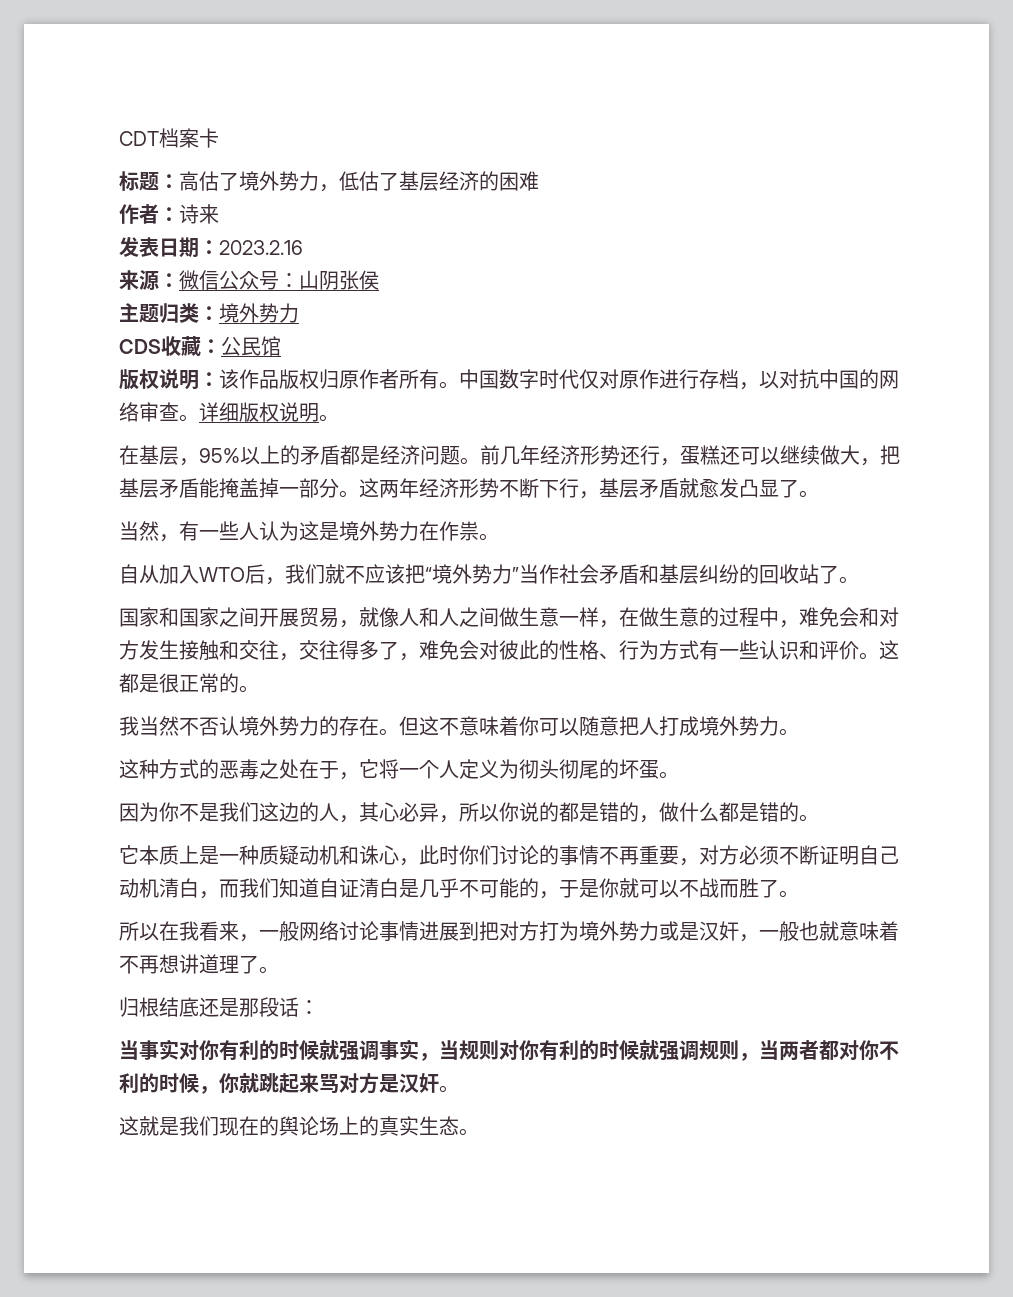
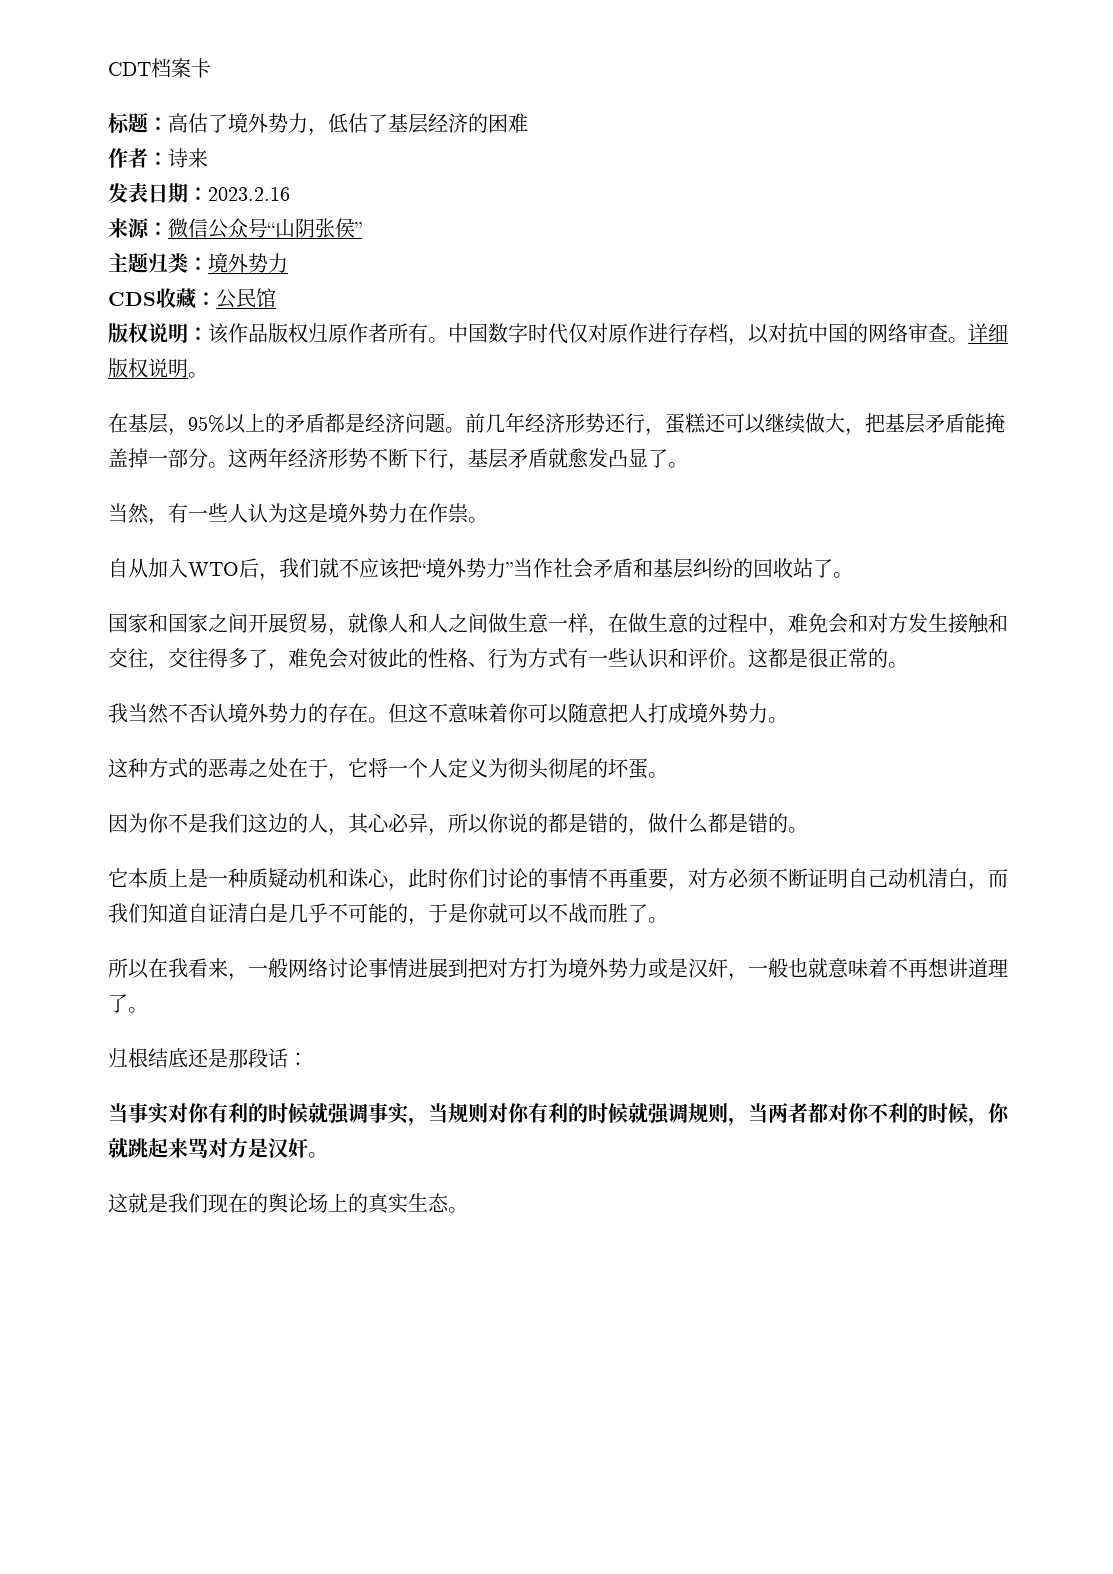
[279,273,299,288] ： -> [267,222,275,236] “
(379, 280) none -> [355,222,362,236] ”

